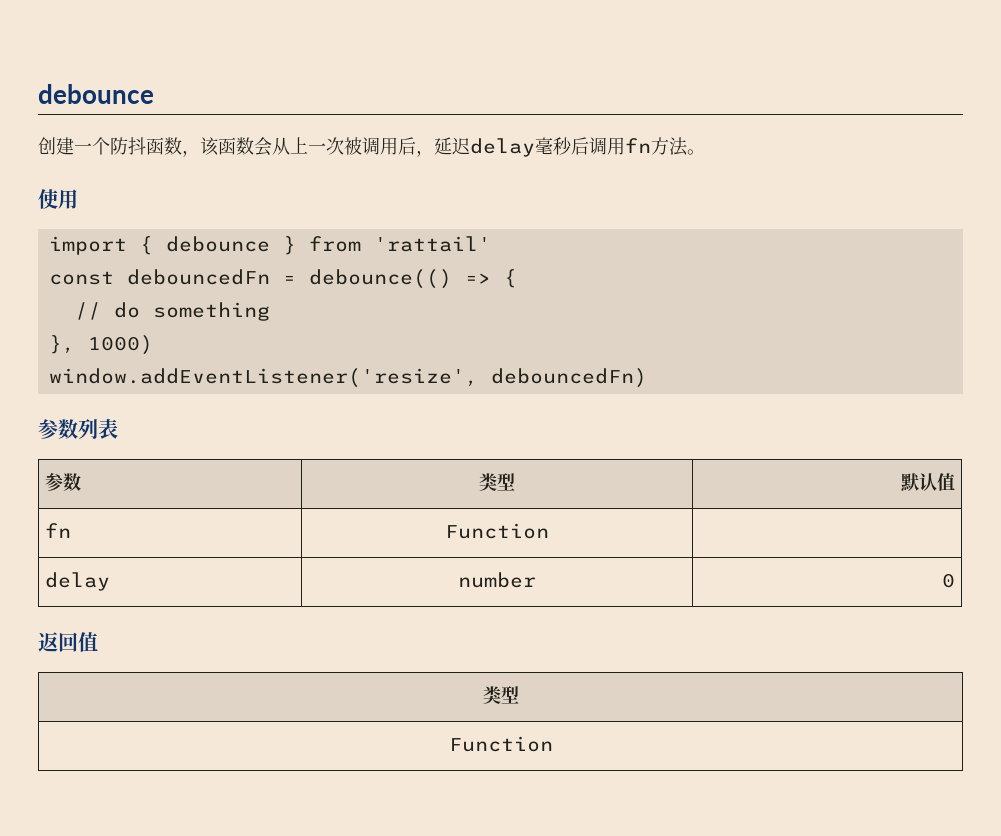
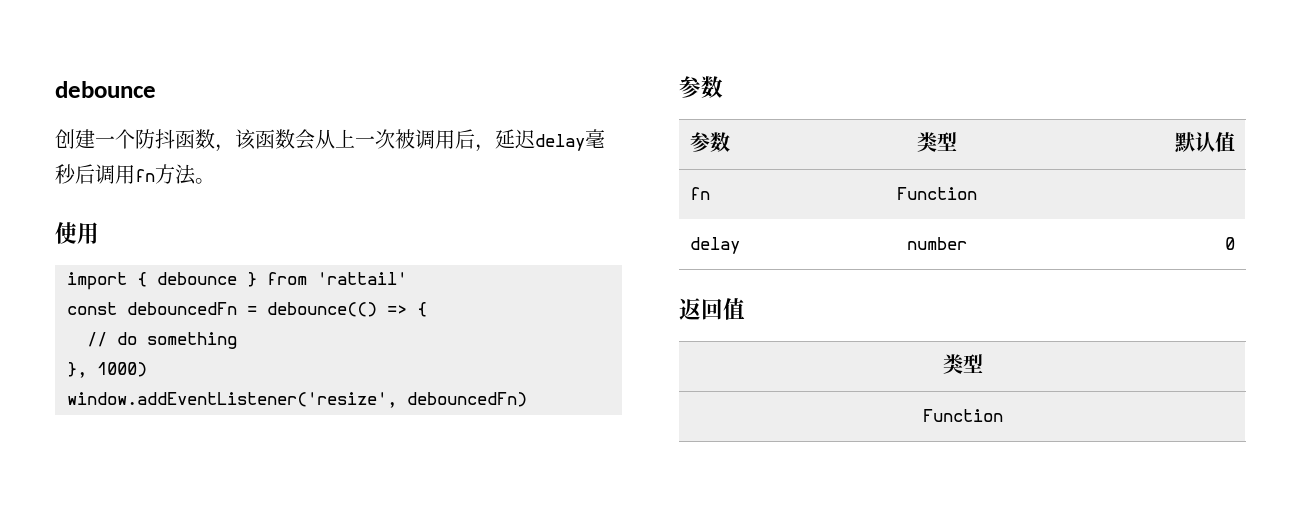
[78,419,118,440] 列表 -> (723, 87) none

